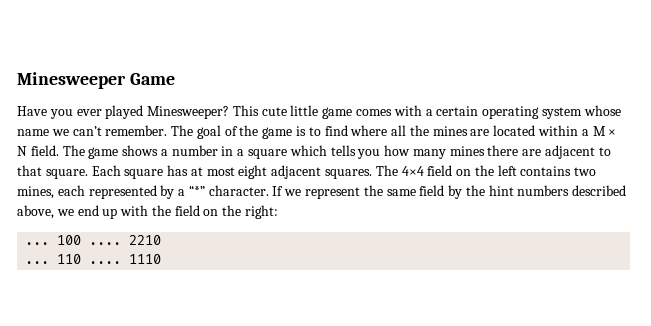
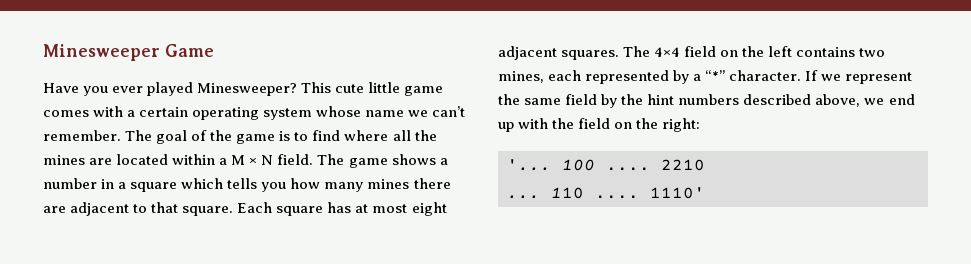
[25,242,50,245] ... -> [507,159,551,171] '...
[129,254,162,264] 1110 -> [650,187,705,199] 1110'

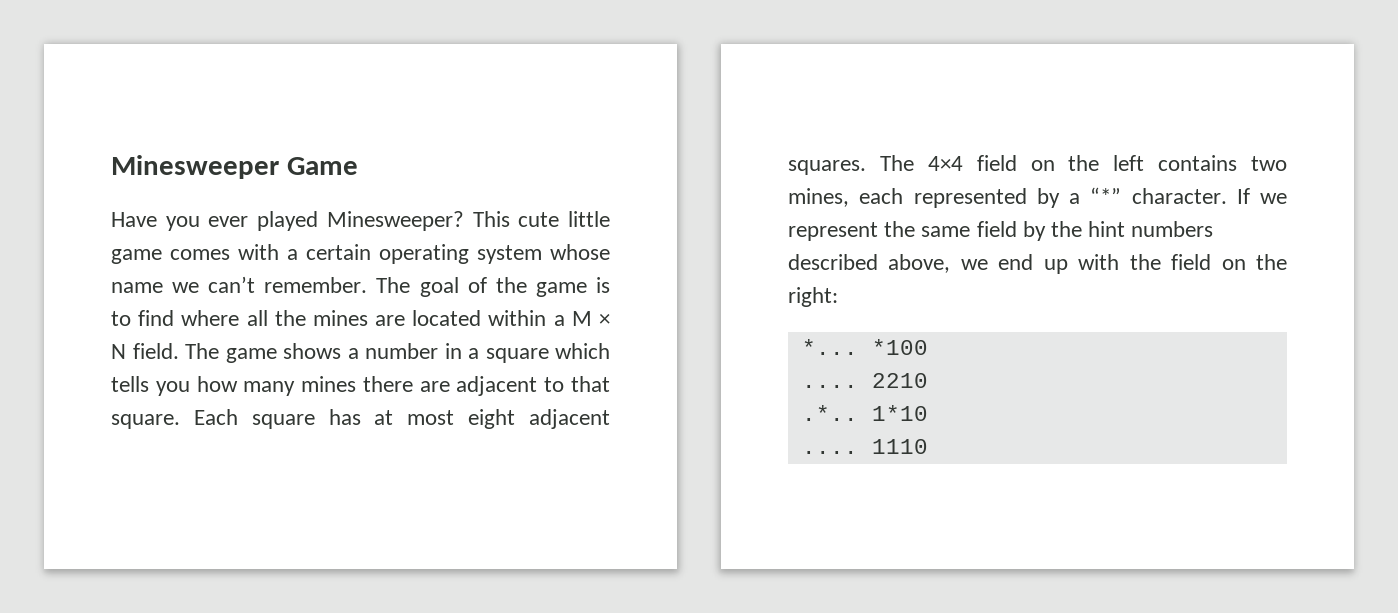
[507,159,595,171] '... 100 -> [801,339,928,355] *... *100 //
[507,187,705,199] ... 110 .... 1110' -> [801,405,928,421] [801,439,928,454] .*.. 1*10 // .... 1110

